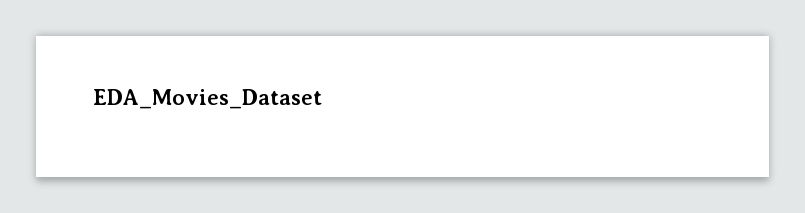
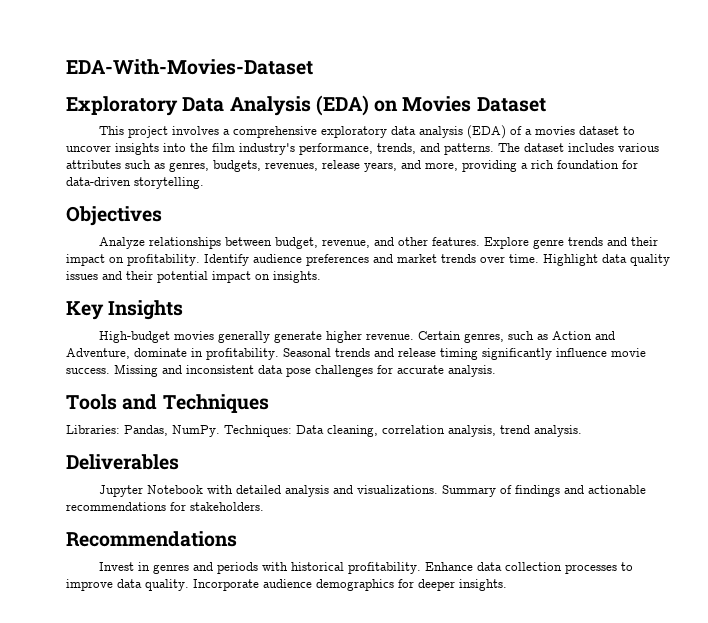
[93,89,322,109] EDA_Movies_Dataset -> [66,59,313,75] [66,95,546,116] [98,125,635,139] [66,143,659,155] [66,160,638,172] [66,177,204,189] [66,206,162,226] [98,237,658,249] [66,254,670,266] [66,271,321,283] [66,300,184,320] [98,331,615,343] [66,348,646,360] [66,364,496,377] [66,394,269,413] [66,425,582,437] [66,454,179,470] [98,485,646,497] [66,502,264,511] [66,531,237,547] [98,562,633,574] [66,579,507,591] EDA-With-Movies-Dataset // Exploratory Data Analysis (EDA) on Movies Dataset // This project involves a comprehensive exploratory data analysis (EDA) of a movies dataset to uncover insights into the film industry's performance, trends, and patterns. The dataset includes various attributes such as genres, budgets, revenues, release years, and more, providing a rich foundation for data-driven storytelling. // Objectives // Analyze relationships between budget, revenue, and other features. Explore genre trends and their impact on profitability. Identify audience preferences and market trends over time. Highlight data quality issues and their potential impact on insights. // Key Insights // High-budget movies generally generate higher revenue. Certain genres, such as Action and Adventure, dominate in profitability. Seasonal trends and release timing significantly influence movie success. Missing and inconsistent data pose challenges for accurate analysis. // Tools and Techniques // Libraries: Pandas, NumPy. Techniques: Data cleaning, correlation analysis, trend analysis. // Deliverables // Jupyter Notebook with detailed analysis and visualizations. Summary of findings and actionable recommendations for stakeholders. // Recommendations // Invest in genres and periods with historical profitability. Enhance data collection processes to improve data quality. Incorporate audience demographics for deeper insights.

